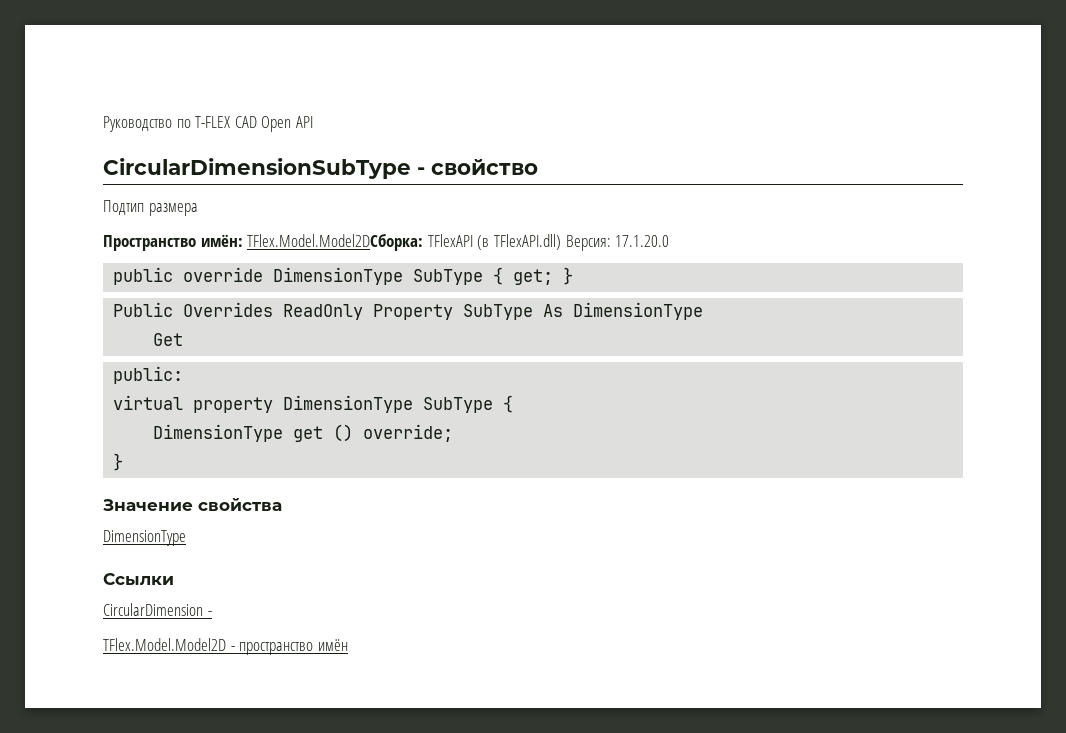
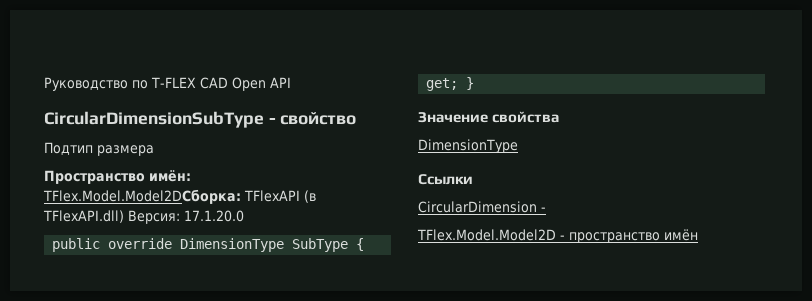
[113,302,704,320] [153,333,184,346] [113,366,184,384] [113,395,514,413] [153,424,454,442] [113,453,124,471] // Public Overrides ReadOnly Property SubType As DimensionType // Get // public: // virtual property DimensionType SubType { // DimensionType get () override; // } -> (475, 83) none

